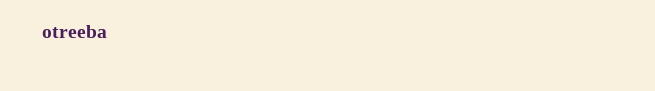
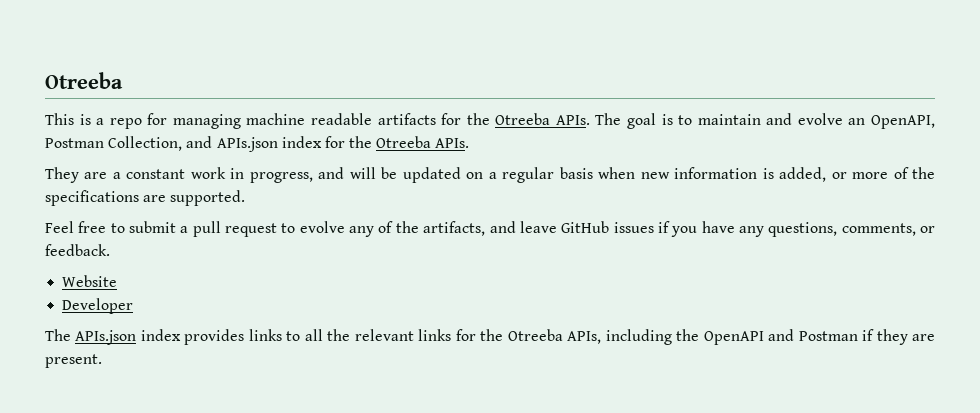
[42,25,107,38] otreeba -> [45,72,123,89] [45,113,935,129] [45,136,470,152] [45,167,936,183] [45,190,246,206] [45,221,935,237] [45,244,110,256] [62,275,118,287] [62,298,134,314] [45,329,936,345] [45,354,102,368] Otreeba // This is a repo for managing machine readable artifacts for the Otreeba APIs. The goal is to maintain and evolve an OpenAPI, Postman Collection, and APIs.json index for the Otreeba APIs. // They are a constant work in progress, and will be updated on a regular basis when new information is added, or more of the specifications are supported. // Feel free to submit a pull request to evolve any of the artifacts, and leave GitHub issues if you have any questions, comments, or feedback. // Website // Developer // The APIs.json index provides links to all the relevant links for the Otreeba APIs, including the OpenAPI and Postman if they are present.

